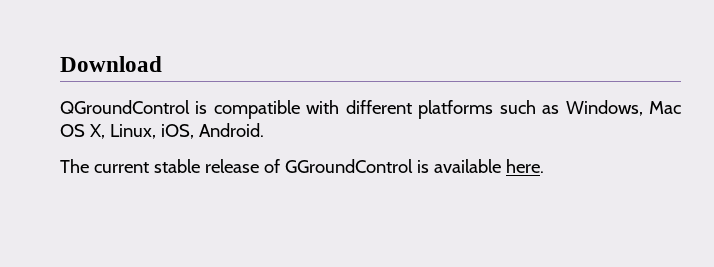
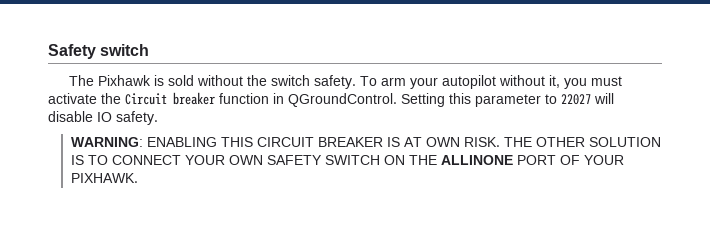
[60,56,162,72] [60,100,681,119] [60,123,264,139] [60,159,544,173] Download // QGroundControl is compatible with different platforms such as Windows, Mac OS X, Linux, iOS, Android. // The current stable release of GGroundControl is available here. -> [48,44,150,59] [68,75,622,89] [48,92,614,107] [48,111,158,125] [70,137,661,147] [70,155,624,165] [70,173,138,183] Safety switch // The Pixhawk is sold without the switch safety. To arm your autopilot without it, you must activate the Circuit breaker function in QGroundControl. Setting this parameter to 22027 will disable IO safety. // WARNING: ENABLING THIS CIRCUIT BREAKER IS AT OWN RISK. THE OTHER SOLUTION IS TO CONNECT YOUR OWN SAFETY SWITCH ON THE ALLINONE PORT OF YOUR PIXHAWK.

